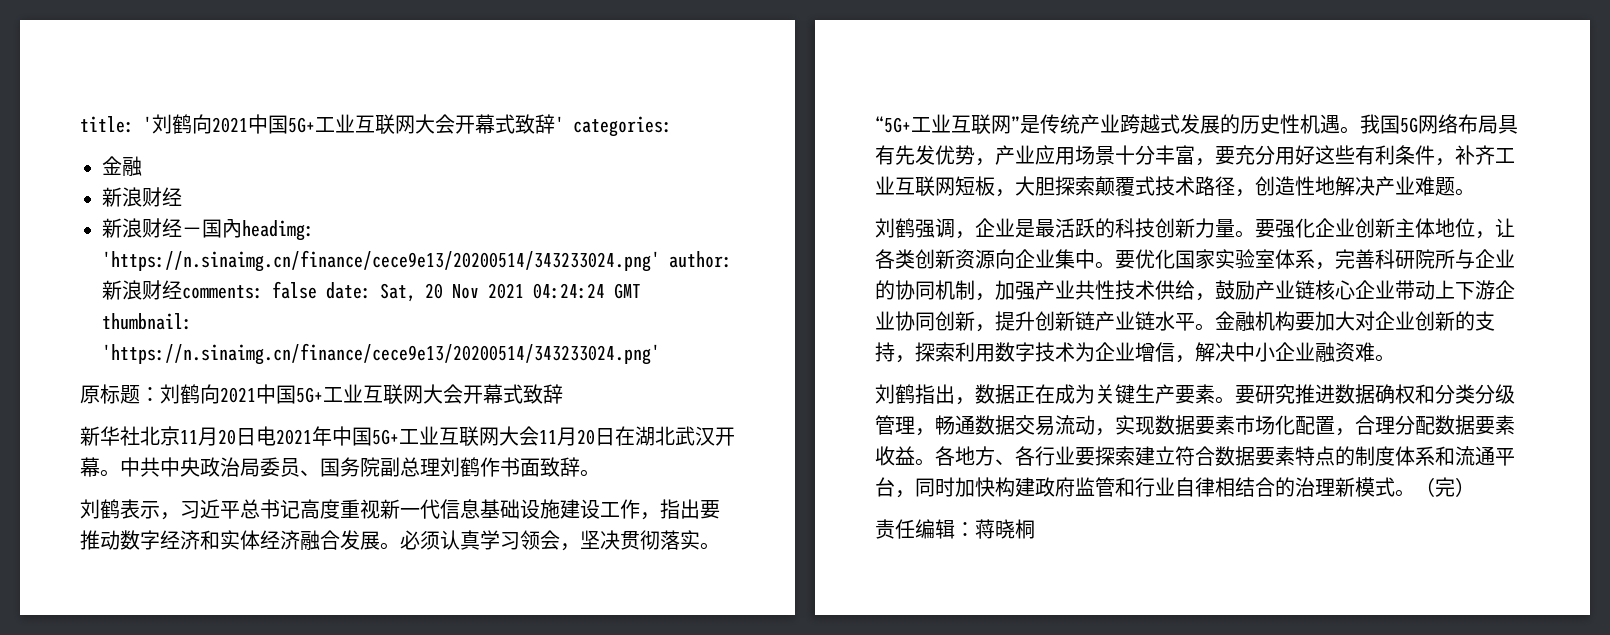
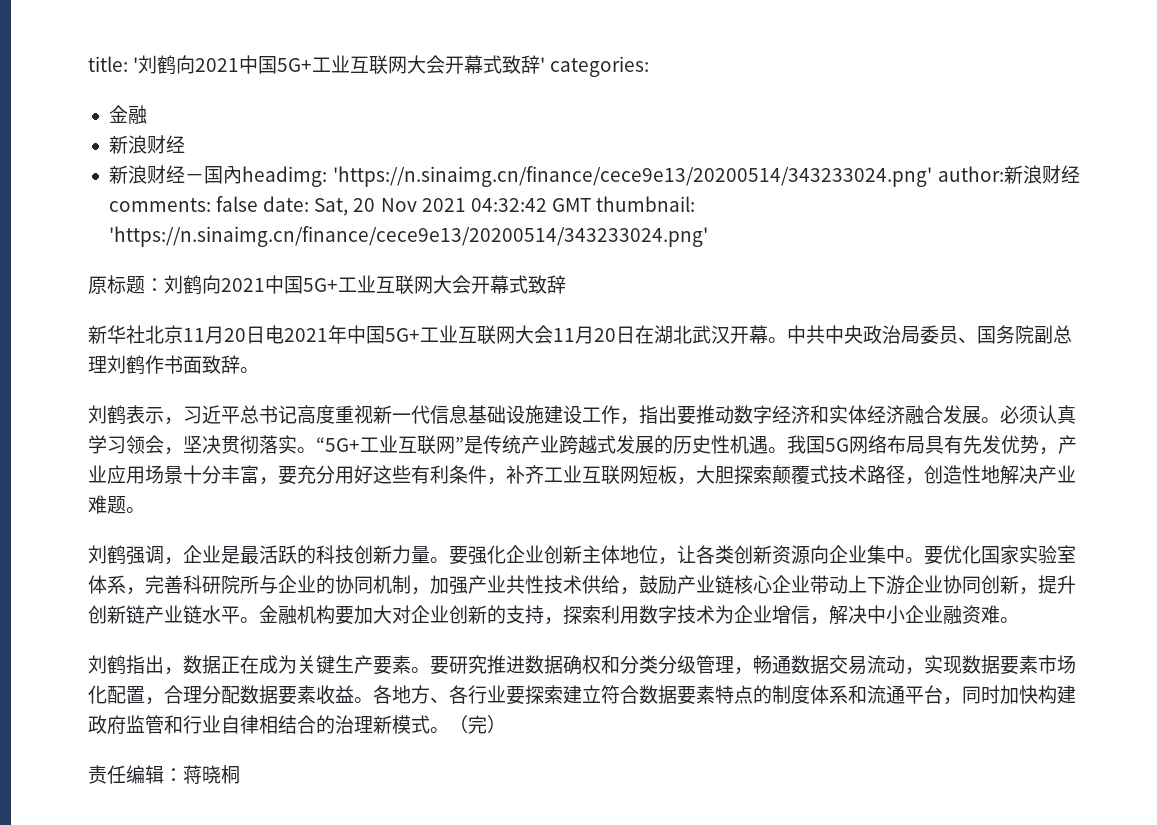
[533,283,605,299] 04:24:24 -> [470,198,547,212] 04:32:42

